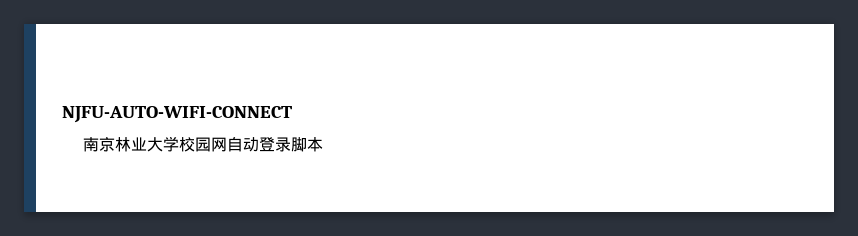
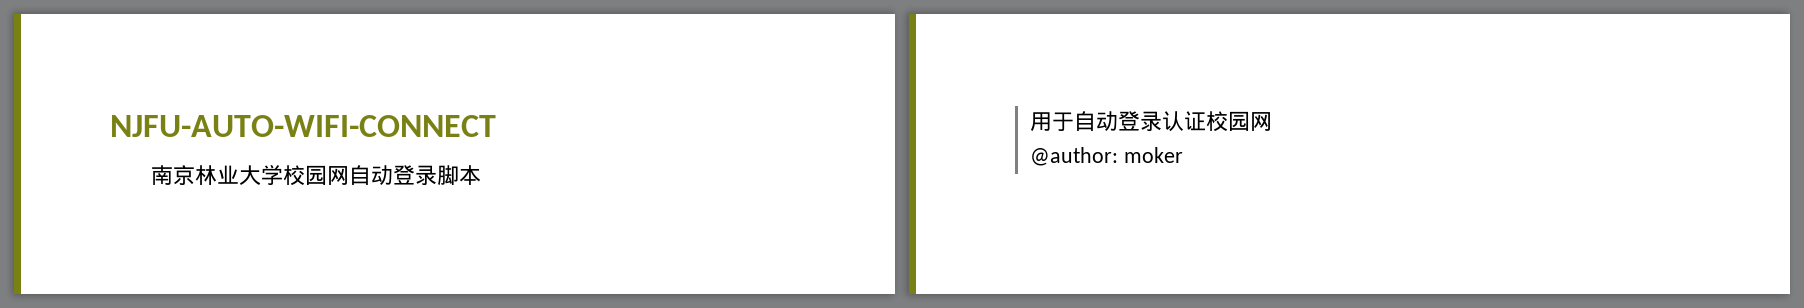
(324, 144) none -> [1030,111,1273,132] [1030,147,1183,166] // 用于自动登录认证校园网 // @author: moker

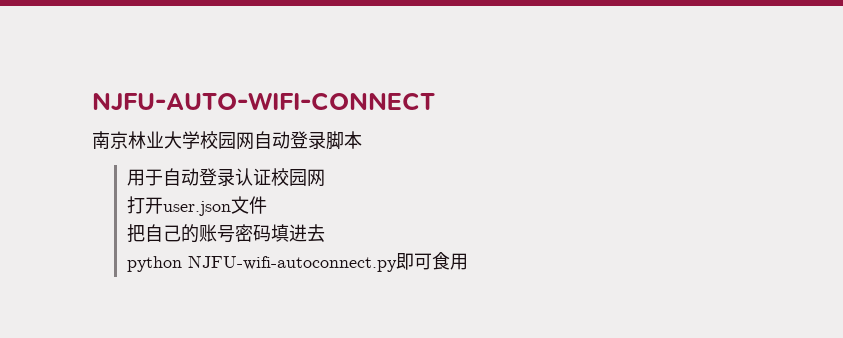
[1030,147,1183,166] @author: moker -> [126,196,267,216] [126,224,325,243] [126,252,468,272] 打开user.json文件 // 把自己的账号密码填进去 // python NJFU-wifi-autoconnect.py即可食用

